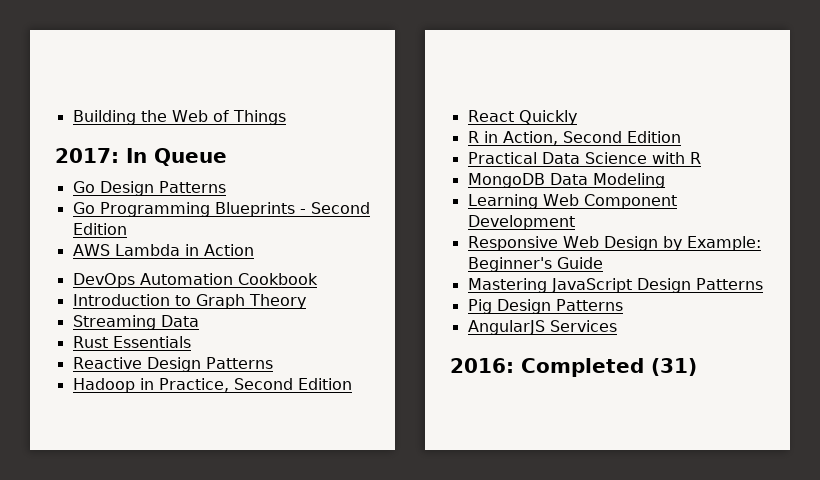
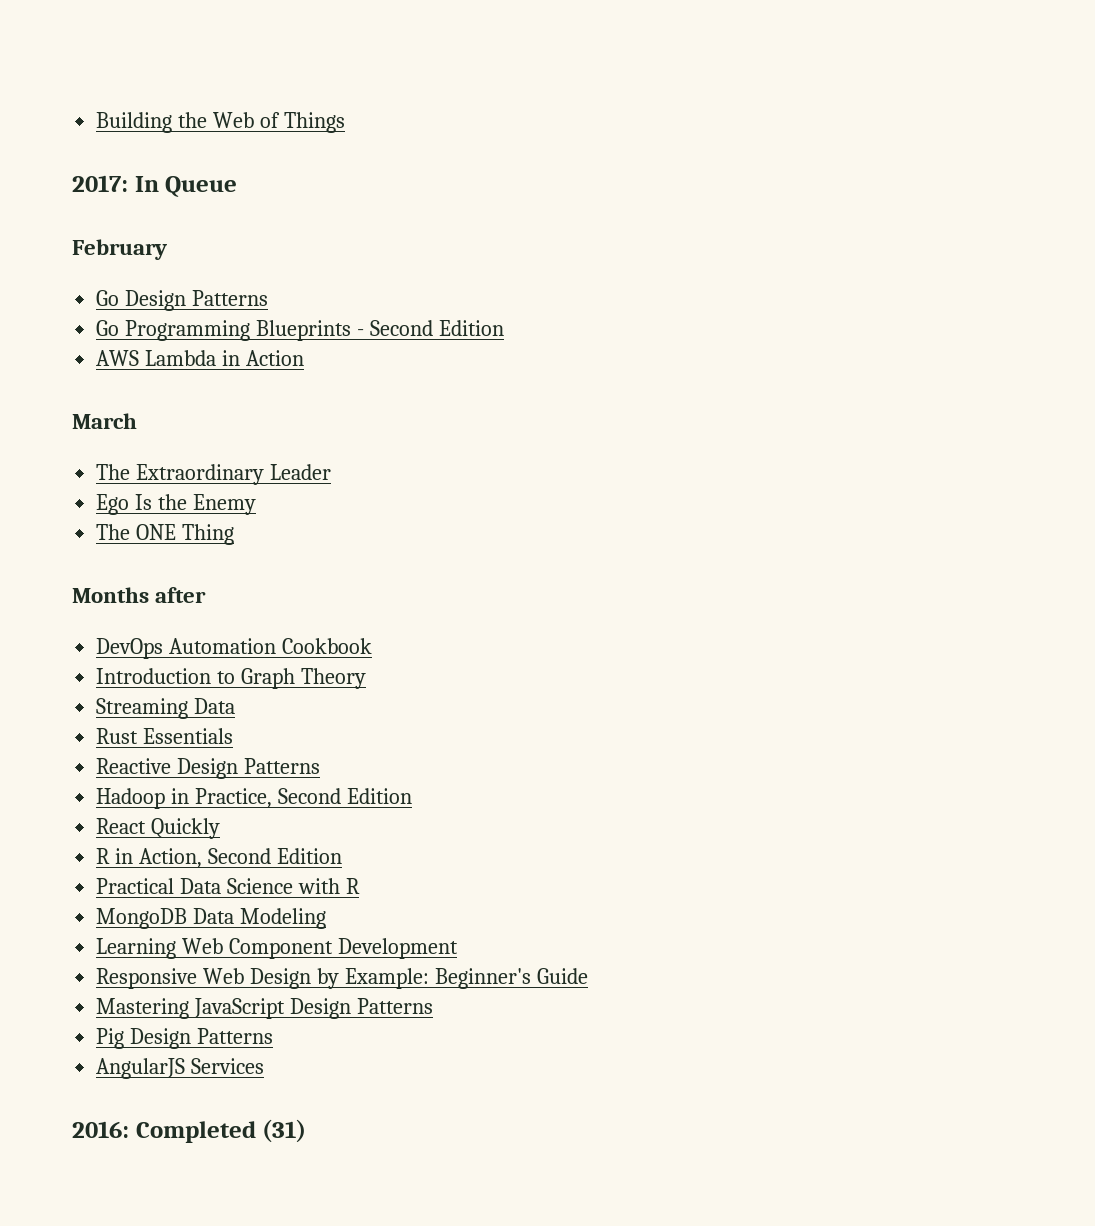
(227, 157) none -> [72,239,167,260] // February
(254, 250) none -> [72,413,137,429] [96,464,332,485] [96,494,257,515] [96,524,235,545] [72,587,207,603] // March // The Extraordinary Leader // Ego Is the Enemy // The ONE Thing // Months after

